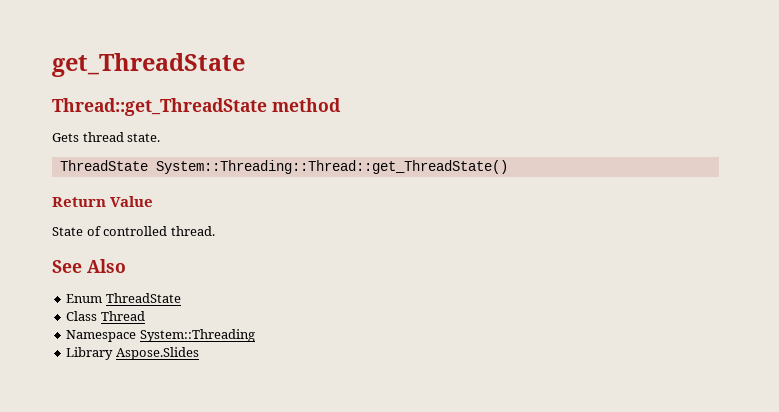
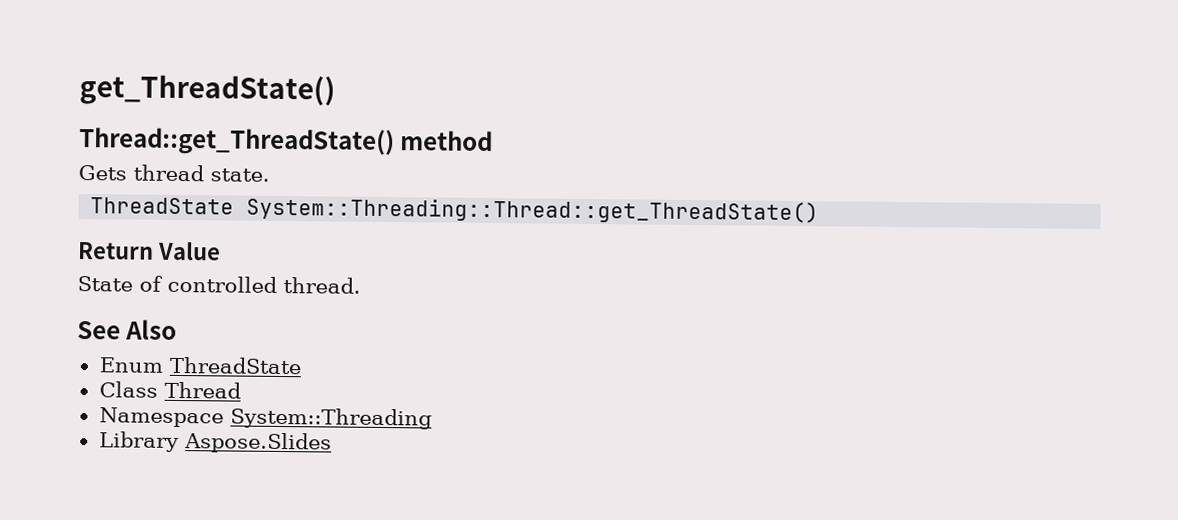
[52,53,245,77] [52,98,267,116] get_ThreadState // Thread::get_ThreadState -> [79,74,336,107] [79,127,395,157] get_ThreadState() // Thread::get_ThreadState()

